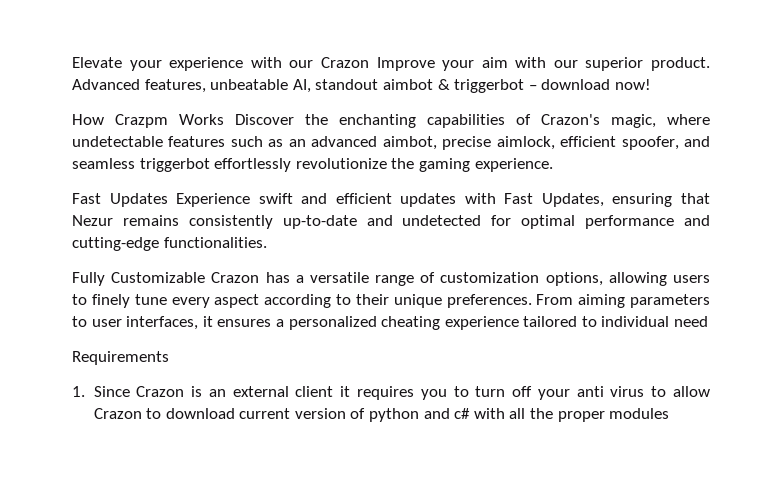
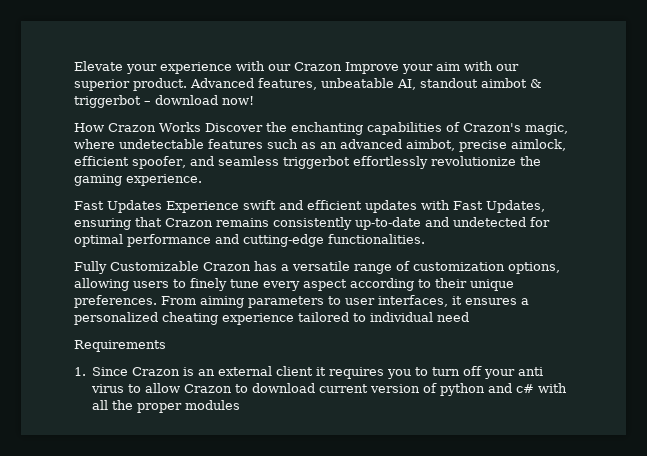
[115,114,168,128] Crazpm -> [108,123,156,132] Crazon
[72,215,113,226] Nezur -> [165,218,213,227] Crazon

